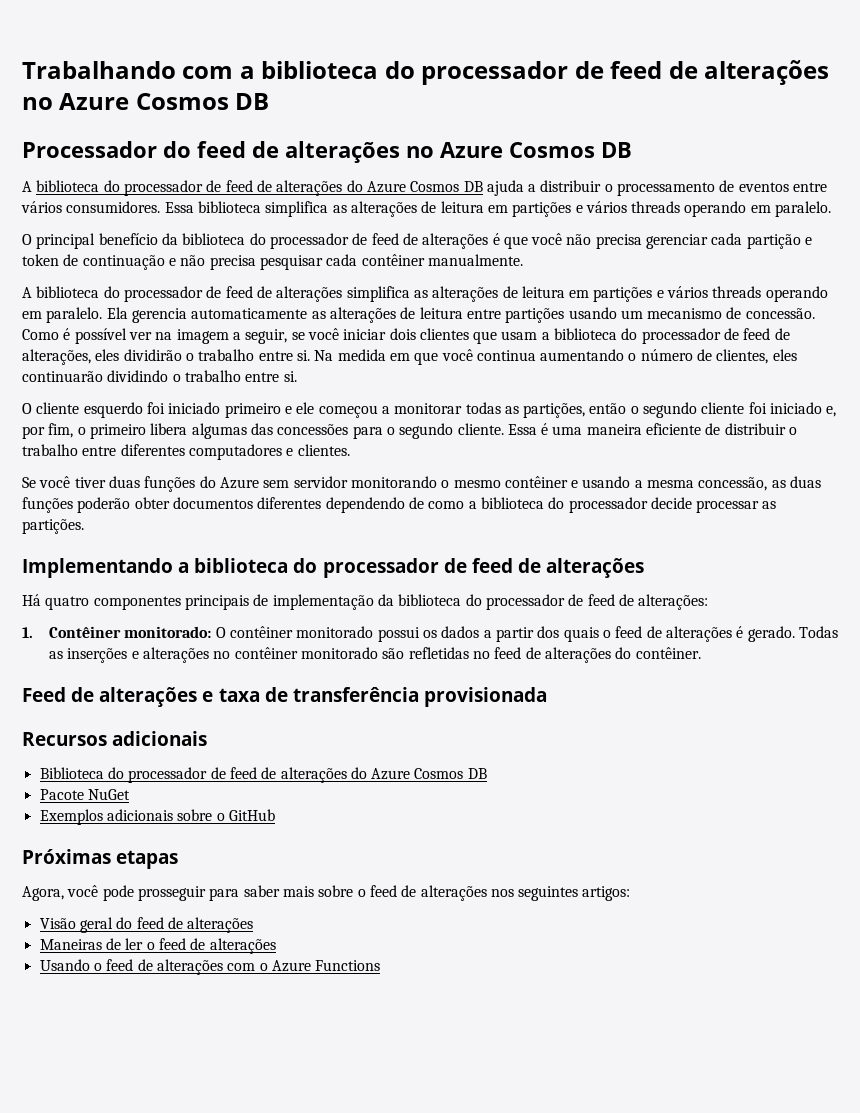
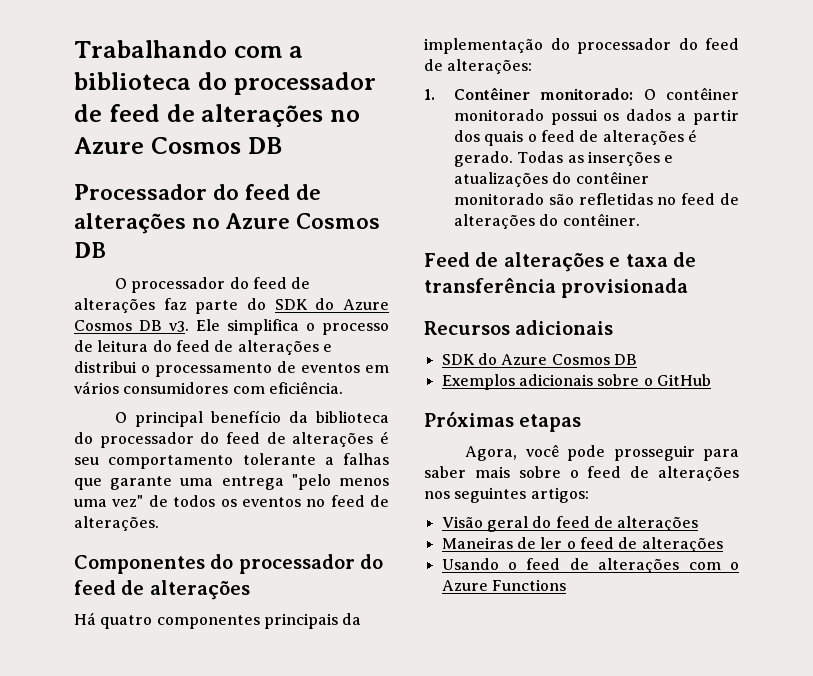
[22,180,828,196] [21,201,832,217] A biblioteca do processador de feed de alterações do Azure Cosmos DB ajuda a distribuir o processamento de eventos entre vários consumidores. Essa biblioteca simplifica as alterações de leitura em partições e vários threads operando em paralelo. -> [115,277,311,293] [74,298,389,314] [74,319,389,335] [74,340,332,355] [74,361,389,377] [74,381,343,394] O processador do feed de alterações faz parte do SDK do Azure Cosmos DB v3. Ele simplifica o processo de leitura do feed de alterações e distribui o processamento de eventos em vários consumidores com eficiência.
[352,233,813,249] [22,254,523,270] [22,286,828,302] [22,307,815,323] [22,328,790,344] [22,349,797,365] [22,370,297,382] [22,402,837,418] [22,423,798,439] [22,444,350,460] [22,476,822,492] [22,497,777,513] [22,519,84,534] [22,558,467,578] de feed de alterações é que você não precisa gerenciar cada partição e token de continuação e não precisa pesquisar cada contêiner manualmente. // A biblioteca do processador de feed de alterações simplifica as alterações de leitura em partições e vários threads operando em paralelo. Ela gerencia automaticamente as alterações de leitura entre partições usando um mecanismo de concessão. Como é possível ver na imagem a seguir, se você iniciar dois clientes que usam a biblioteca do processador de feed de alterações, eles dividirão o trabalho entre si. Na medida em que você continua aumentando o número de clientes, eles continuarão dividindo o trabalho entre si. // O cliente esquerdo foi iniciado primeiro e ele começou a monitorar todas as partições, então o segundo cliente foi iniciado e, por fim, o primeiro libera algumas das concessões para o segundo cliente. Essa é uma maneira eficiente de distribuir o trabalho entre diferentes computadores e clientes. // Se você tiver duas funções do Azure sem servidor monitorando o mesmo contêiner e usando a mesma concessão, as duas funções poderão obter documentos diferentes dependendo de como a biblioteca do processador decide processar as partições. // Implementando a biblioteca do processador de -> [200,431,390,447] [74,453,389,469] [74,474,390,490] [74,495,389,507] [74,516,159,531] [74,554,384,574] do feed de alterações é seu comportamento tolerante a falhas que garante uma entrega "pelo menos uma vez" de todos os eventos no feed de alterações. // Componentes do processador do
[253,594,584,610] de implementação da biblioteca do processador de -> [342,613,362,625] [424,38,698,54] da implementação do processador do
[143,647,231,663] alterações no -> [454,172,572,187] atualizações do
[39,767,487,783] [39,789,130,800] Biblioteca do processador de feed de alterações do Azure Cosmos DB // Pacote NuGet -> [441,353,637,365] SDK do Azure Cosmos DB

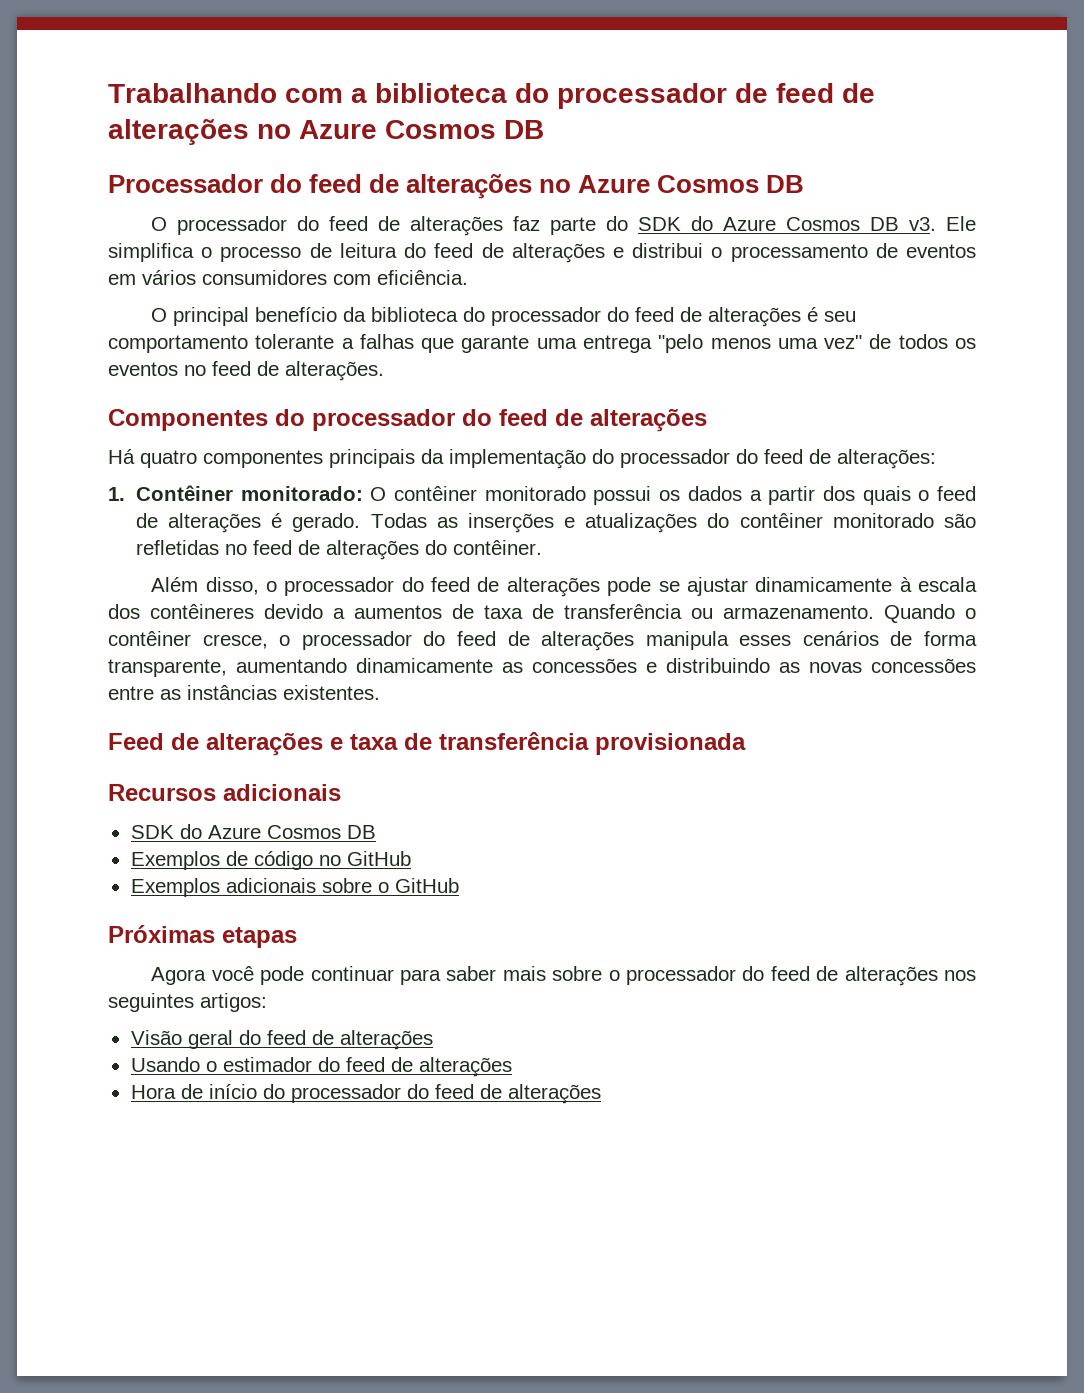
(640, 219) none -> [151,577,977,597] [108,604,976,623] [108,631,978,651] [108,658,976,677] [108,685,380,700] // Além disso, o processador do feed de alterações pode se ajustar dinamicamente à escala dos contêineres devido a aumentos de taxa de transferência ou armazenamento. Quando o contêiner cresce, o processador do feed de alterações manipula esses cenários de forma transparente, aumentando dinamicamente as concessões e distribuindo as novas concessões entre as instâncias existentes.
(637, 359) none -> [130,851,411,870] // Exemplos de código no GitHub
[465,446,518,461] Agora, -> [151,967,207,985] Agora
[613,445,695,461] prosseguir -> [310,966,394,981] continuar
(579, 474) none -> [625,966,765,985] processador do
[441,537,723,552] [441,558,739,573] [441,579,566,591] Maneiras de ler o feed de alterações // Usando o feed de alterações com o Azure Functions -> [130,1057,512,1077] [130,1084,601,1104] Usando o estimador do feed de alterações // Hora de início do processador do feed de alterações

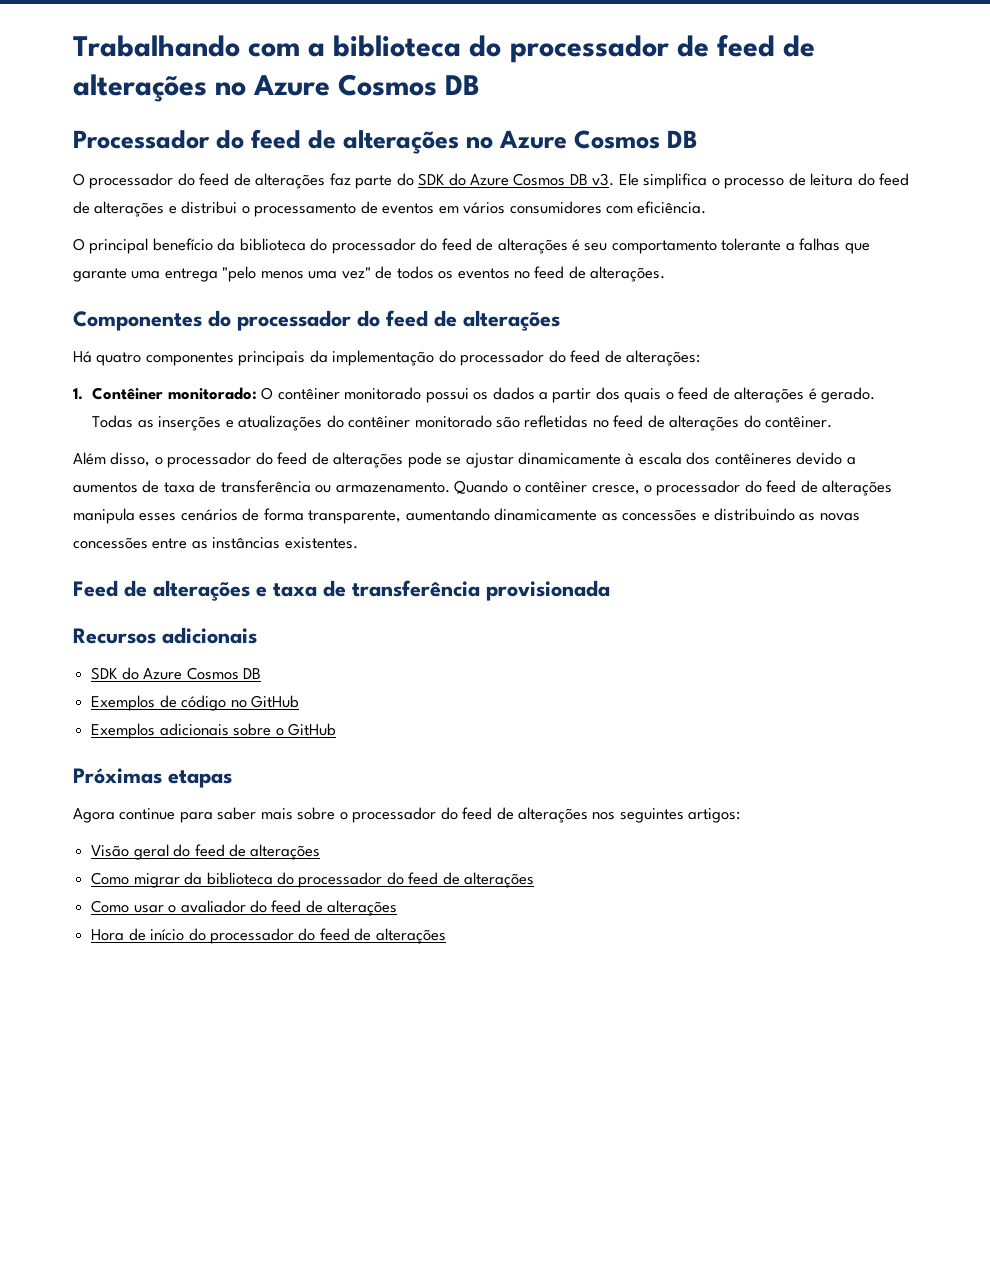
[211,966,394,985] você pode continuar -> [119,808,176,820] continue
[130,1057,312,1072] Usando o estimador -> [91,872,535,888] [91,900,246,913] Como migrar da biblioteca do processador do feed de alterações // Como usar o avaliador

